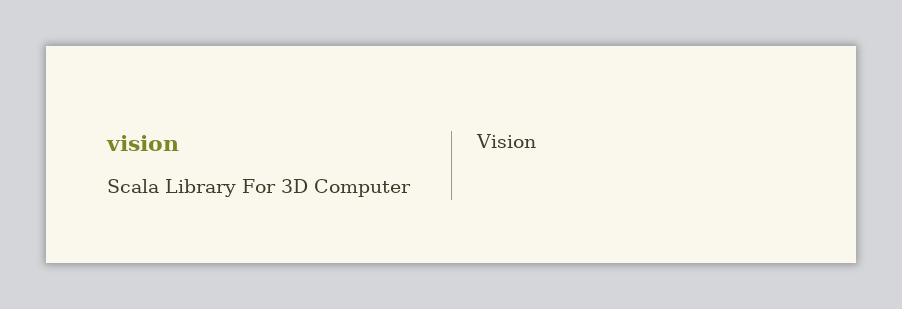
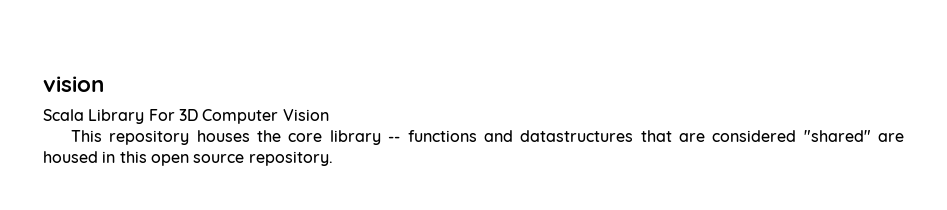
(536, 141) none -> [71,130,904,145] [43,151,333,166] // This repository houses the core library -- functions and datastructures that are considered "shared" are housed in this open source repository.

